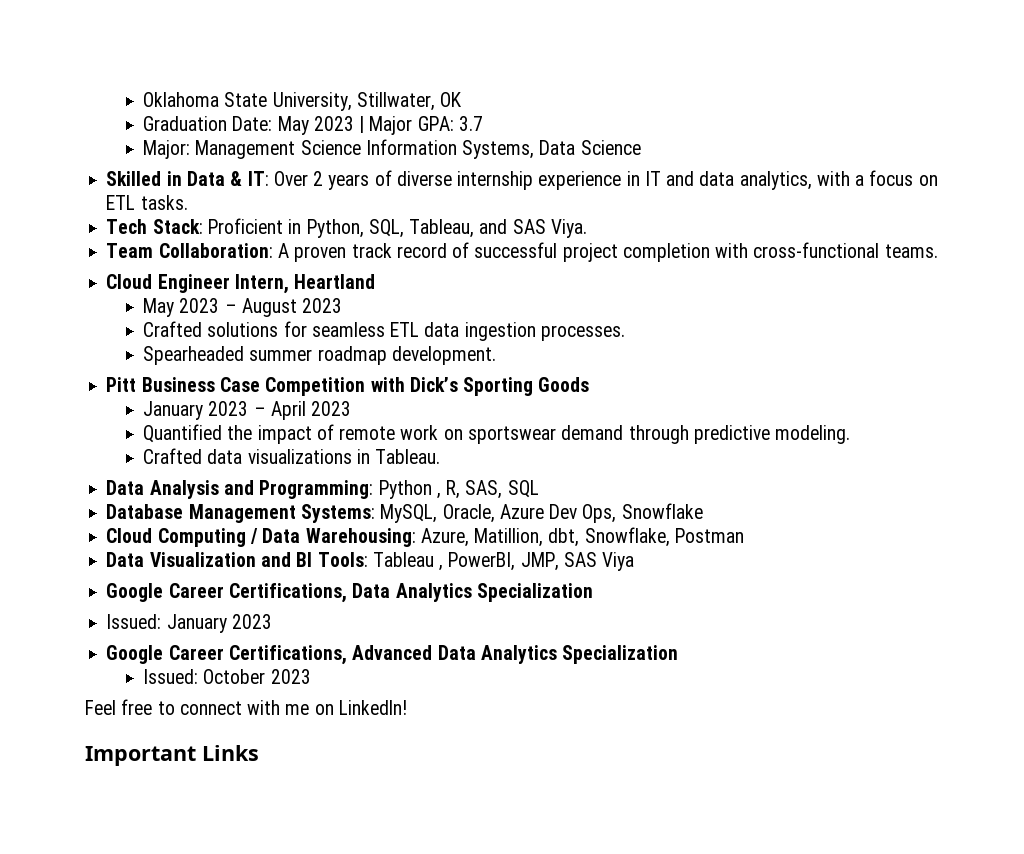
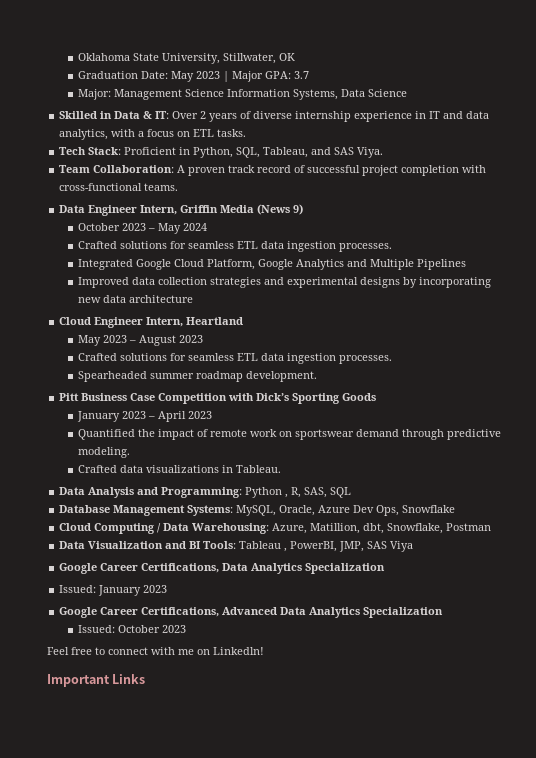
(938, 251) none -> [59,204,304,216] [77,223,207,234] [77,241,392,252] [77,259,466,270] [77,277,491,288] [77,295,193,303] // Data Engineer Intern, Griffin Media (News 9) // October 2023 – May 2024 // Crafted solutions for seamless ETL data ingestion processes. // Integrated Google Cloud Platform, Google Analytics and Multiple Pipelines // Improved data collection strategies and experimental designs by incorporating new data architecture

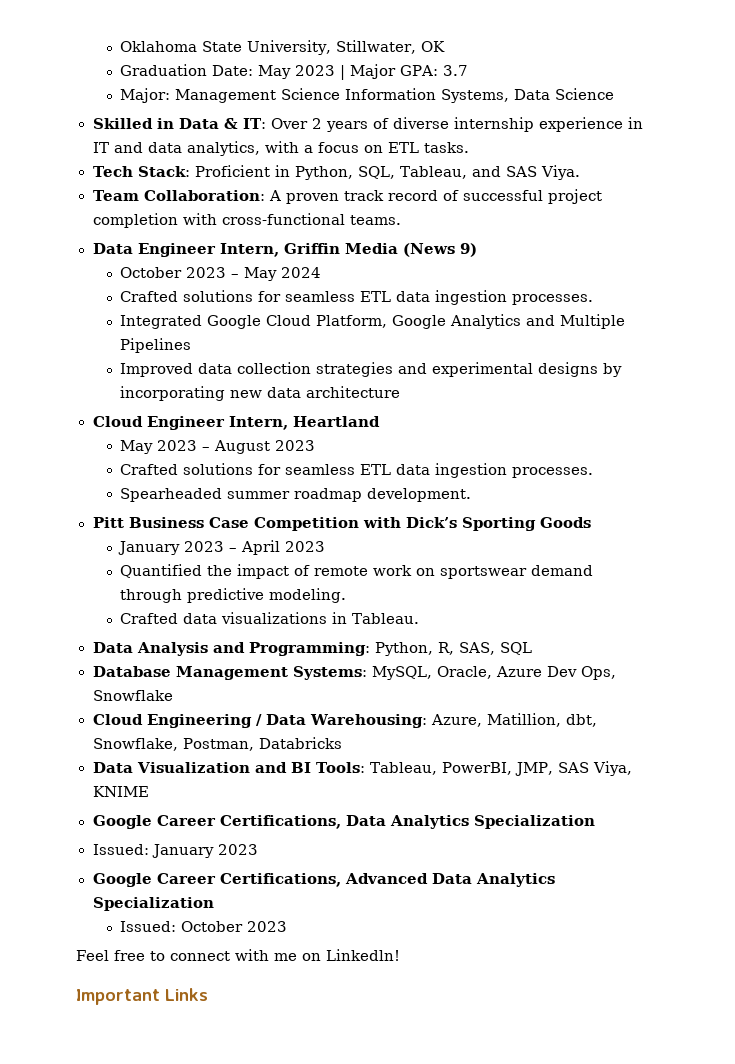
[245,487,289,498] Python , -> [374,642,433,656] Python,
[94,523,156,534] Computing -> [146,714,252,728] Engineering
[446,523,492,531] Postman -> [182,737,342,751] Postman, Databricks
[239,541,288,552] Tableau , -> [370,762,438,775] Tableau,
[390,541,414,552] Viya -> [593,761,633,776] [92,786,149,797] Viya, KNIME

